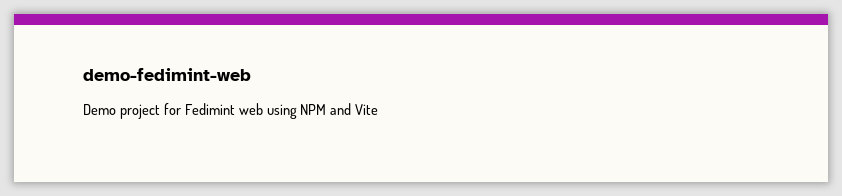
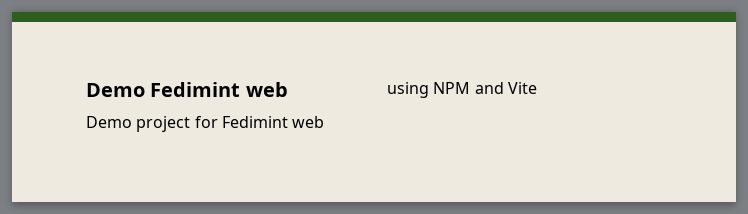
[83,68,251,81] demo-fedimint-web -> [86,82,288,97] Demo Fedimint web

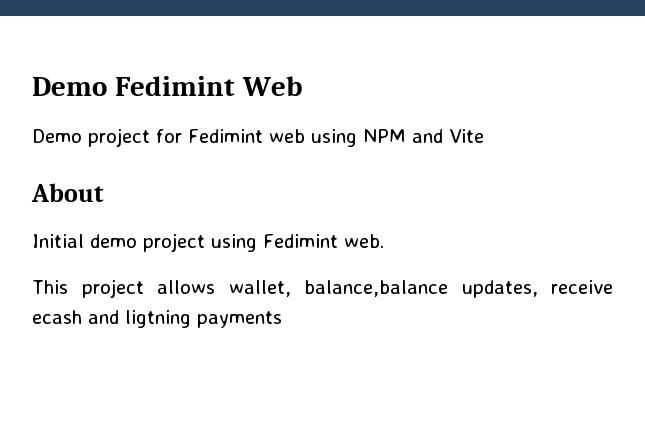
[245,82,288,97] web -> [241,76,302,96] Web
(537, 88) none -> [31,183,104,202] [32,233,384,252] [32,279,613,298] [32,310,282,328] // About // Initial demo project using Fedimint web. // This project allows wallet, balance,balance updates, receive ecash and ligtning payments

